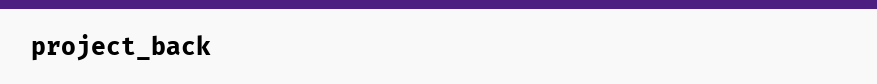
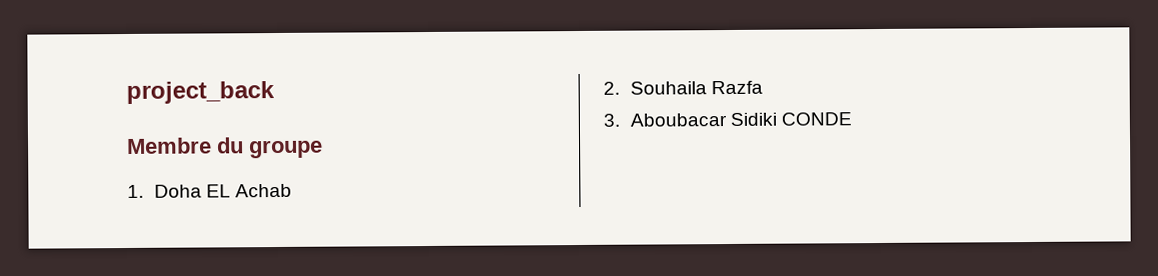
(211, 47) none -> [126,137,323,159] [127,183,293,198] [603,80,763,95] [603,112,853,127] // Membre du groupe // 1. Doha EL Achab // 2. Souhaila Razfa // 3. Aboubacar Sidiki CONDE

